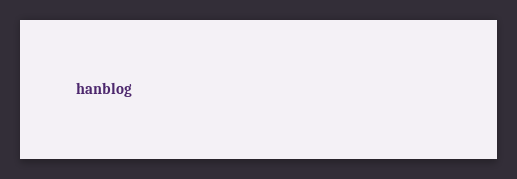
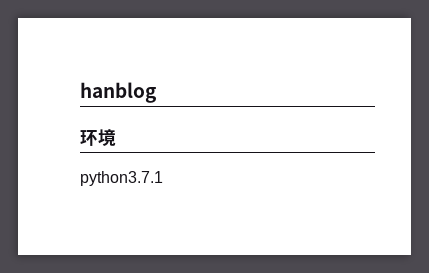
(132, 89) none -> [80,129,116,147] [80,171,163,186] // 环境 // python3.7.1

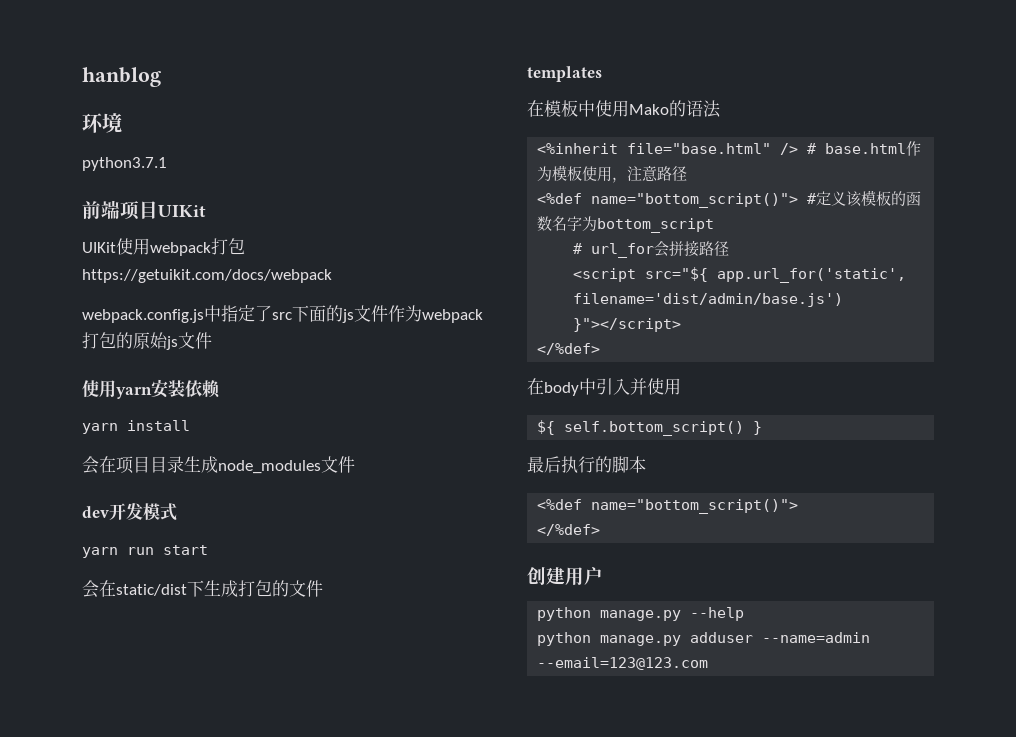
(163, 178) none -> [82,200,206,220] [82,238,245,256] [82,269,332,283] [82,305,483,323] [82,332,212,350] [82,379,220,399] [82,420,190,434] [82,456,355,474] [82,503,177,521] [82,545,208,558] [82,580,323,598] [527,66,602,82] [527,100,721,118] [537,141,922,156] [537,165,688,183] [537,190,922,208] [537,216,715,233] [573,240,730,258] [573,267,907,283] [573,293,844,307] [573,318,682,332] [537,343,601,355] [527,378,681,396] [537,420,763,436] [527,456,646,473] [537,499,799,514] [537,524,601,536] [527,566,603,586] [537,607,745,621] [537,632,871,646] [537,657,709,670] // 前端项目UIKit // UIKit使用webpack打包https://getuikit.com/docs/webpack // webpack.config.js中指定了src下面的js文件作为webpack打包的原始js文件 // 使用yarn安装依赖 // yarn install // 会在项目目录生成node_modules文件 // dev开发模式 // yarn run start // 会在static/dist下生成打包的文件 // templates // 在模板中使用Mako的语法 // <%inherit file="base.html" /> # base.html作为模板使用，注意路径 // <%def name="bottom_script()"> #定义该模板的函数名字为bottom_script // # url_for会拼接路径 // <script src="${ app.url_for('static', filename='dist/admin/base.js') }"></script> // </%def> // 在body中引入并使用 // ${ self.bottom_script() } // 最后执行的脚本 // <%def name="bottom_script()"> // </%def> // 创建用户 // python manage.py --help // python manage.py adduser --name=admin --email=123@123.com

